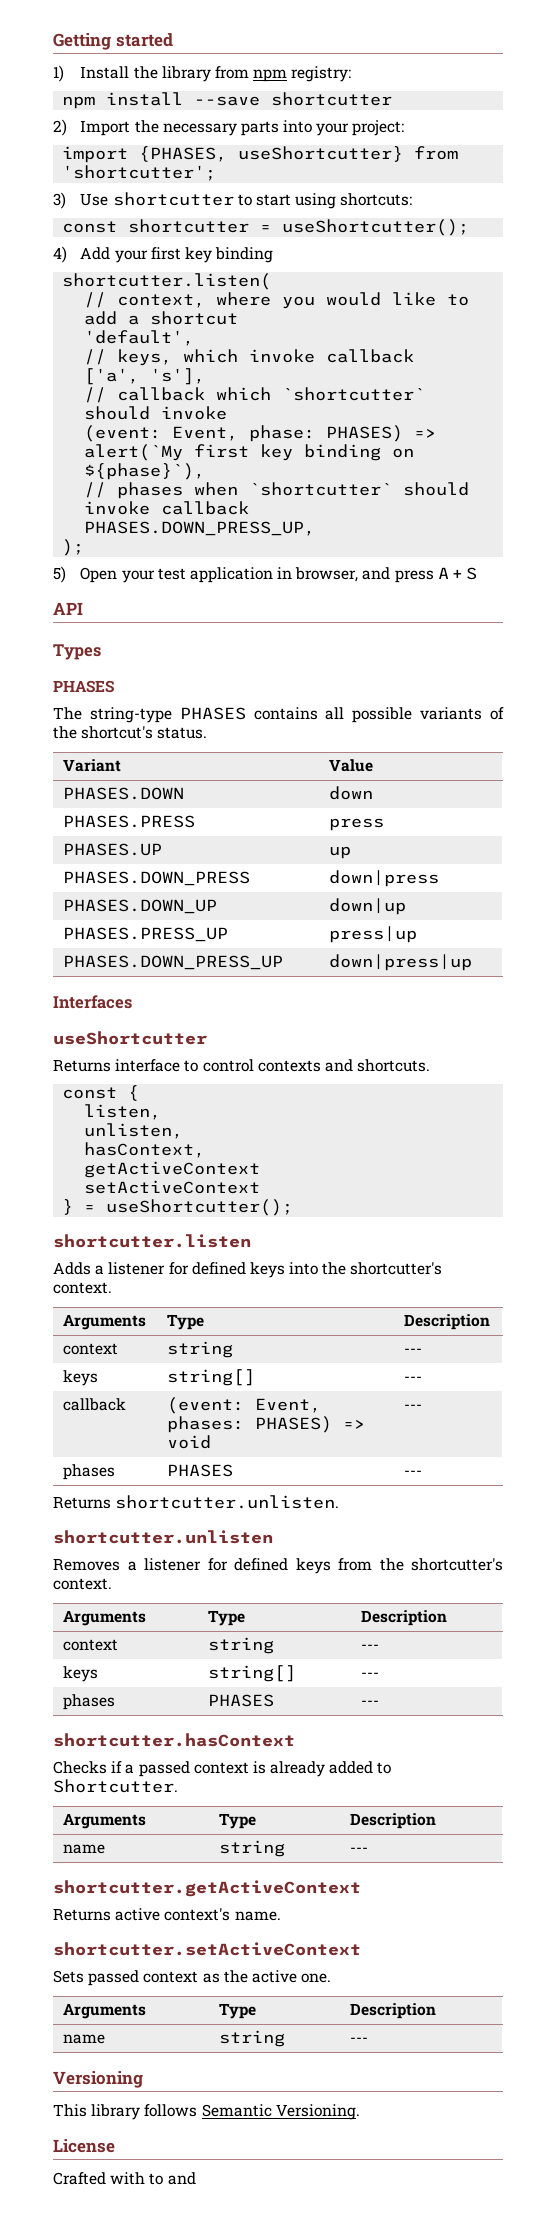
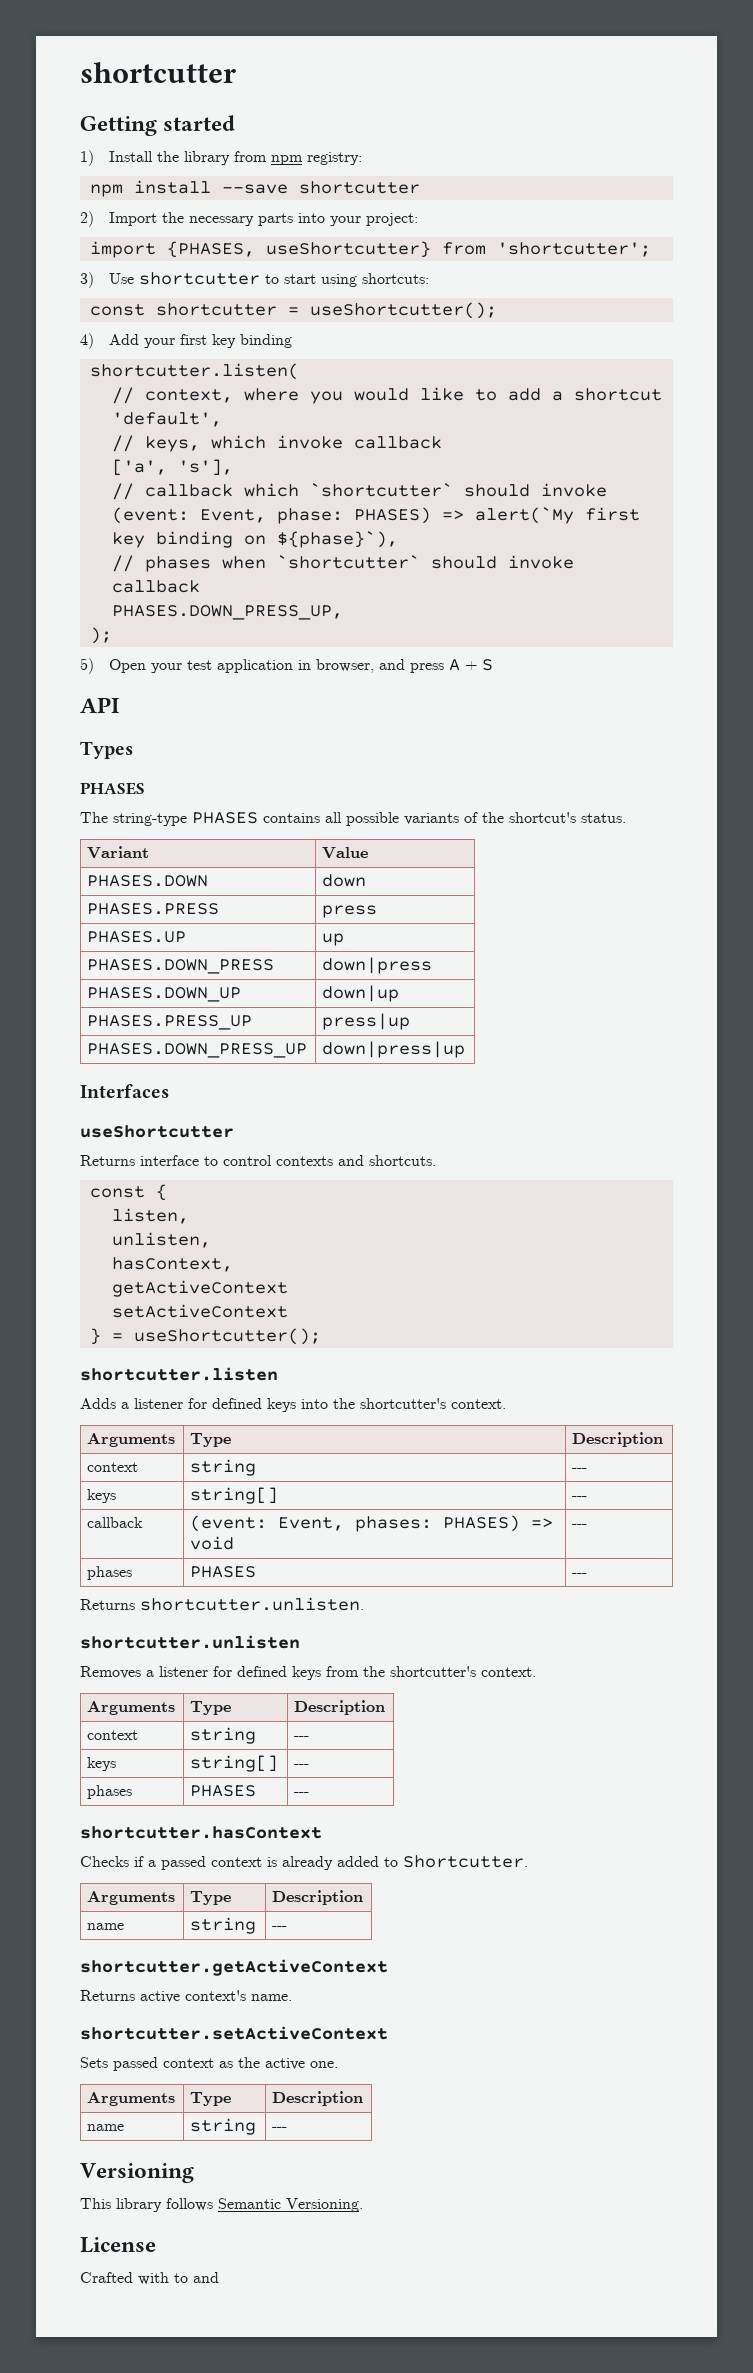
(53, 41) none -> [80,62,236,83] shortcutter //

